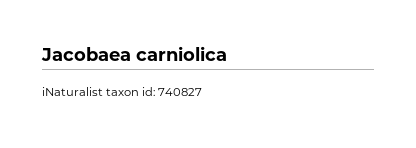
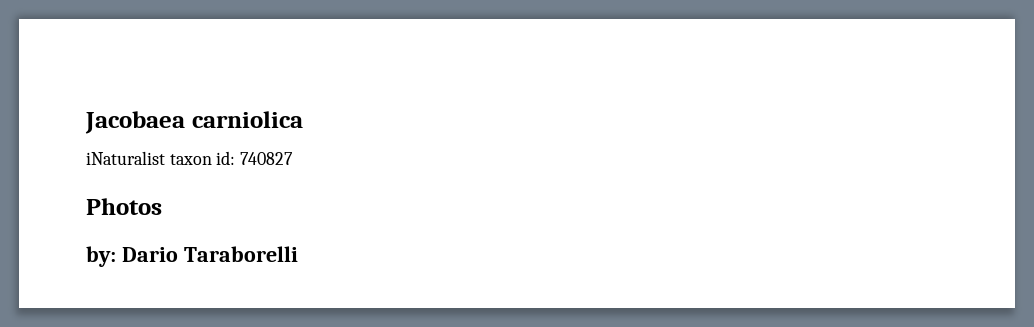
(203, 92) none -> [86,198,162,215] [86,246,298,267] // Photos // by: Dario Taraborelli

